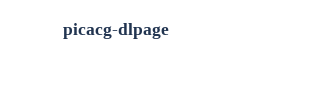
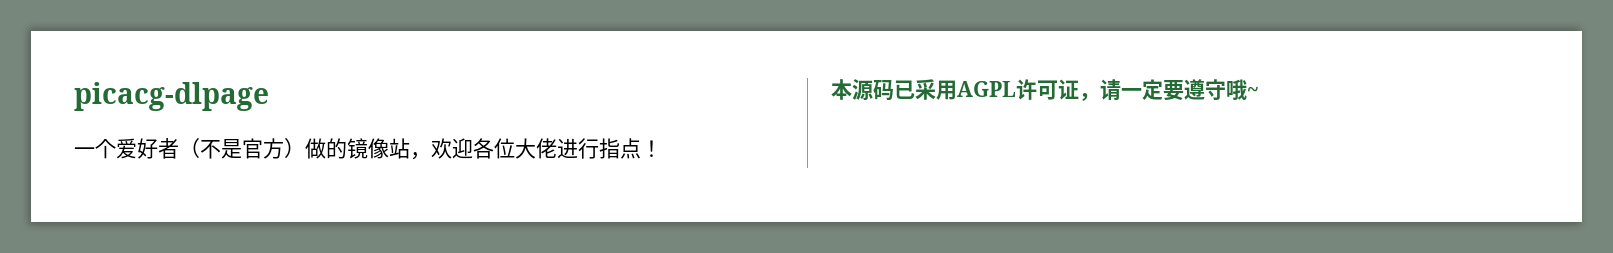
(169, 31) none -> [74,138,662,160] [831,79,1259,101] // 一个爱好者（不是官方）做的镜像站，欢迎各位大佬进行指点！ // 本源码已采用AGPL许可证，请一定要遵守哦~

